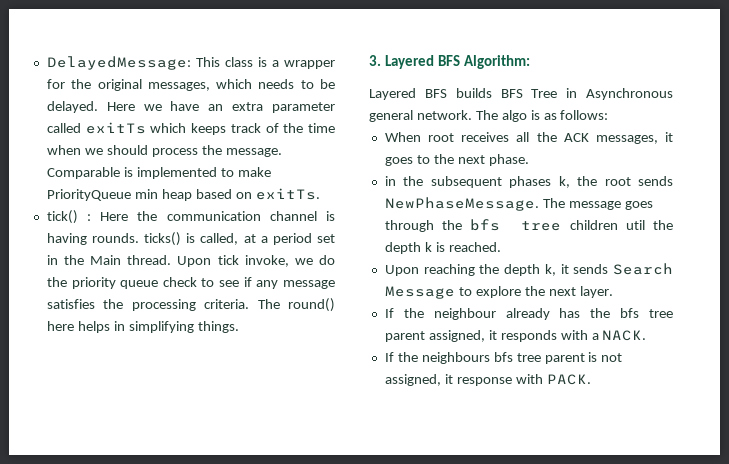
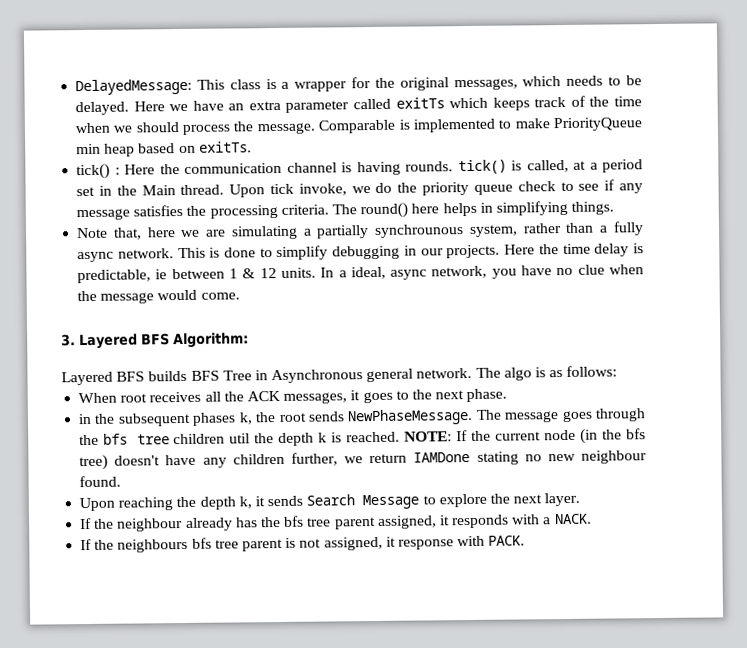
[144,232,182,246] ticks() -> [457,159,507,175] tick()
(239, 327) none -> [76,221,644,240] [77,243,645,263] [77,264,644,284] [77,289,240,304] // Note that, here we are simulating a partially synchrounous system, rather than a fully async network. This is done to simplify debugging in our projects. Here the time delay is predictable, ie between 1 & 12 units. In a ideal, async network, you have no clue when the message would come.
(501, 247) none -> [404,428,647,444] [79,450,648,471] [79,475,122,488] NOTE: If the current node (in the bfs tree) doesn't have any children further, we return IAMDone stating no new neighbour found.

